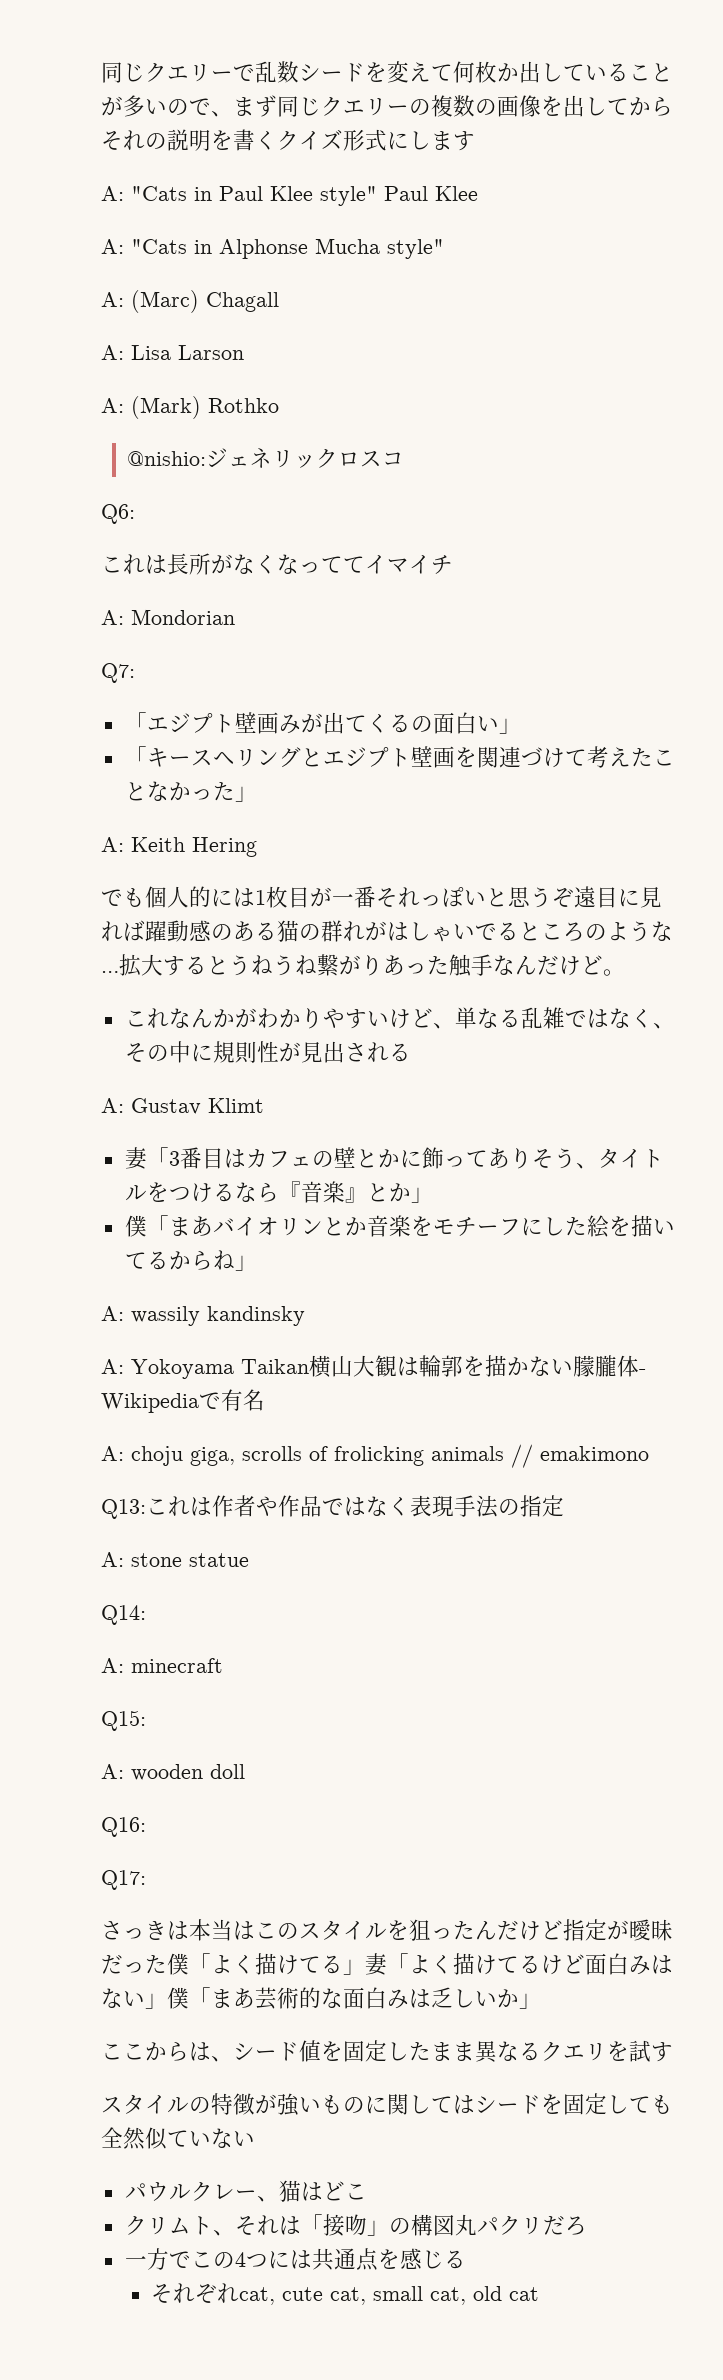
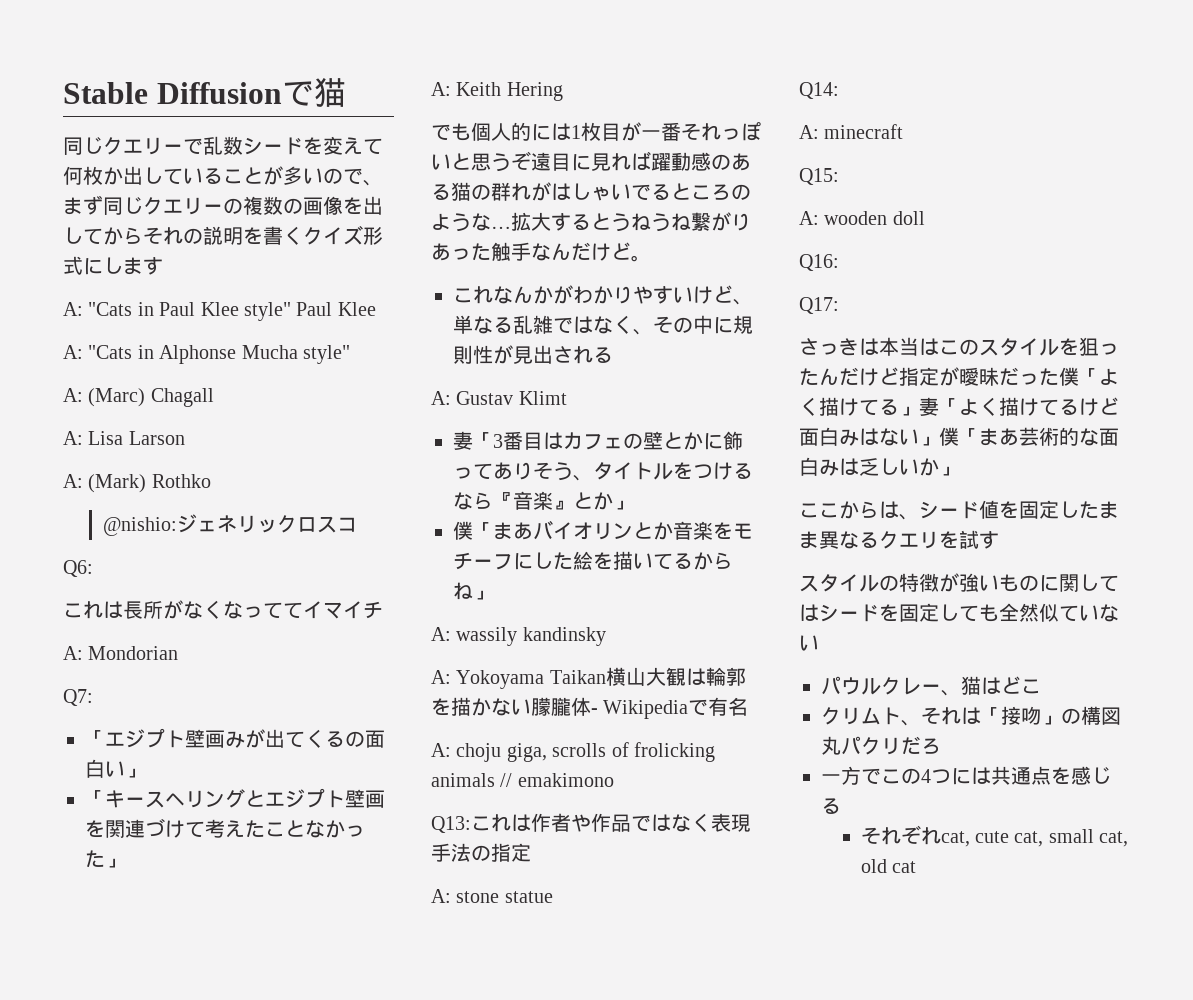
(101, 72) none -> [63,78,346,107] Stable Diffusionで猫 //

